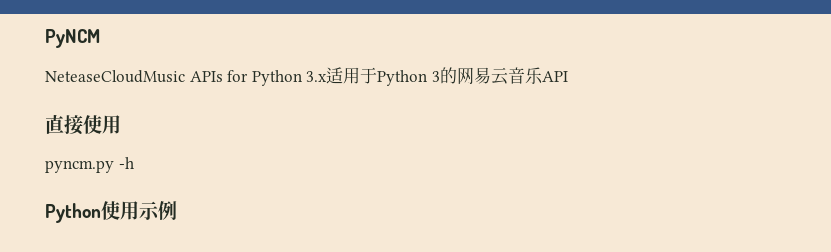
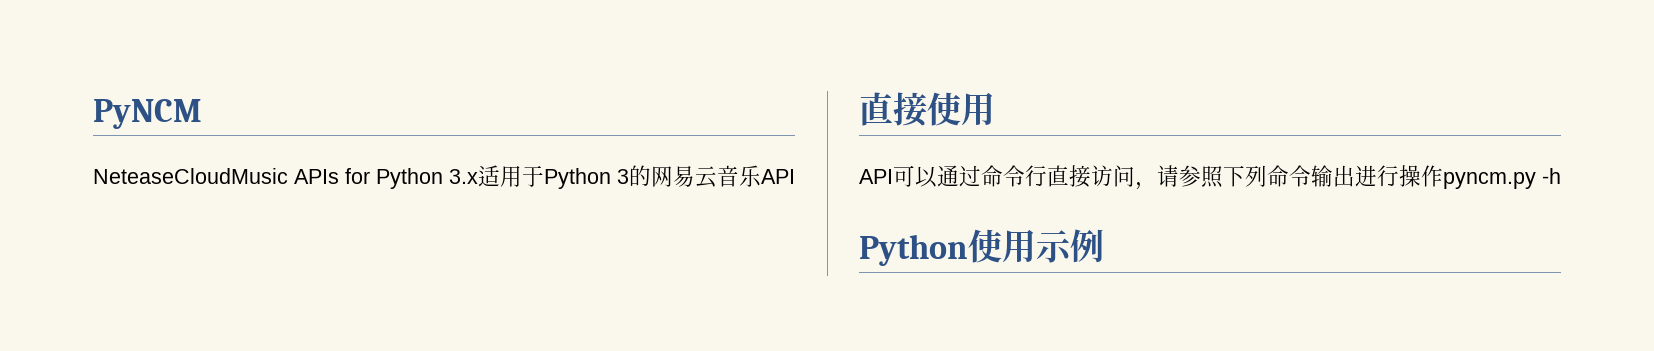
(121, 124) none -> [859,165,1443,190] API可以通过命令行直接访问，请参照下列命令输出进行操作

